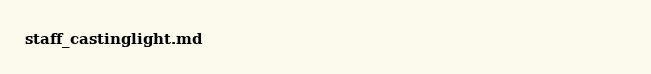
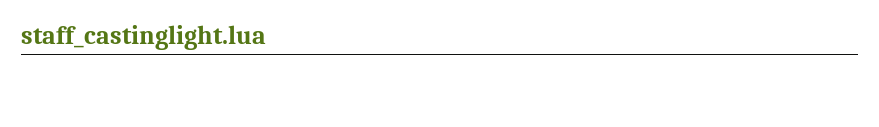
[25,33,203,48] staff_castinglight.md -> [21,25,266,50] staff_castinglight.lua

